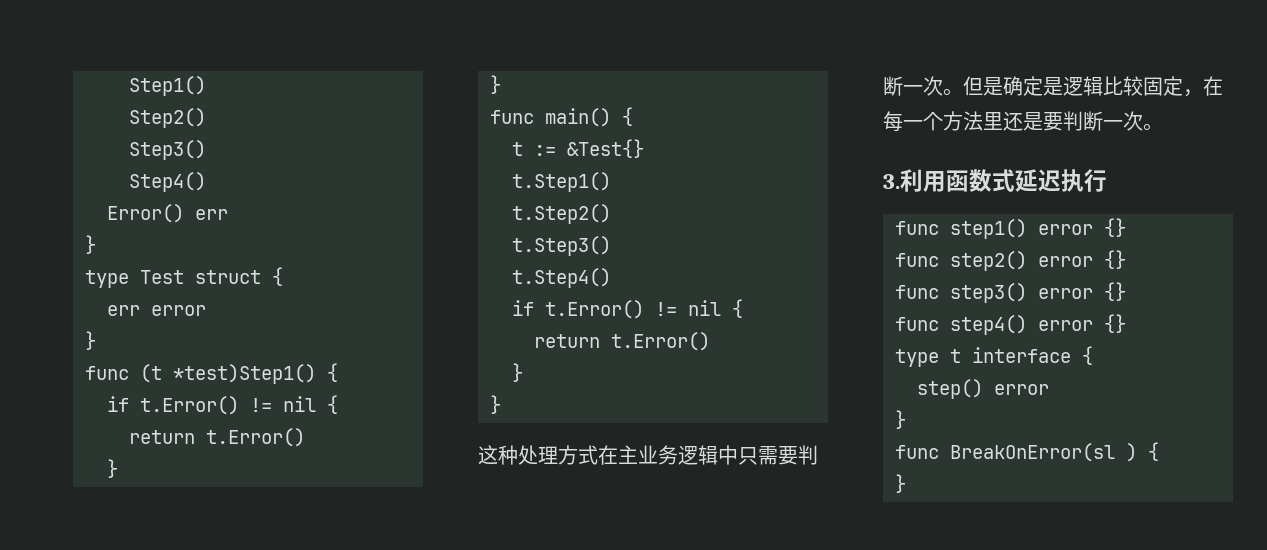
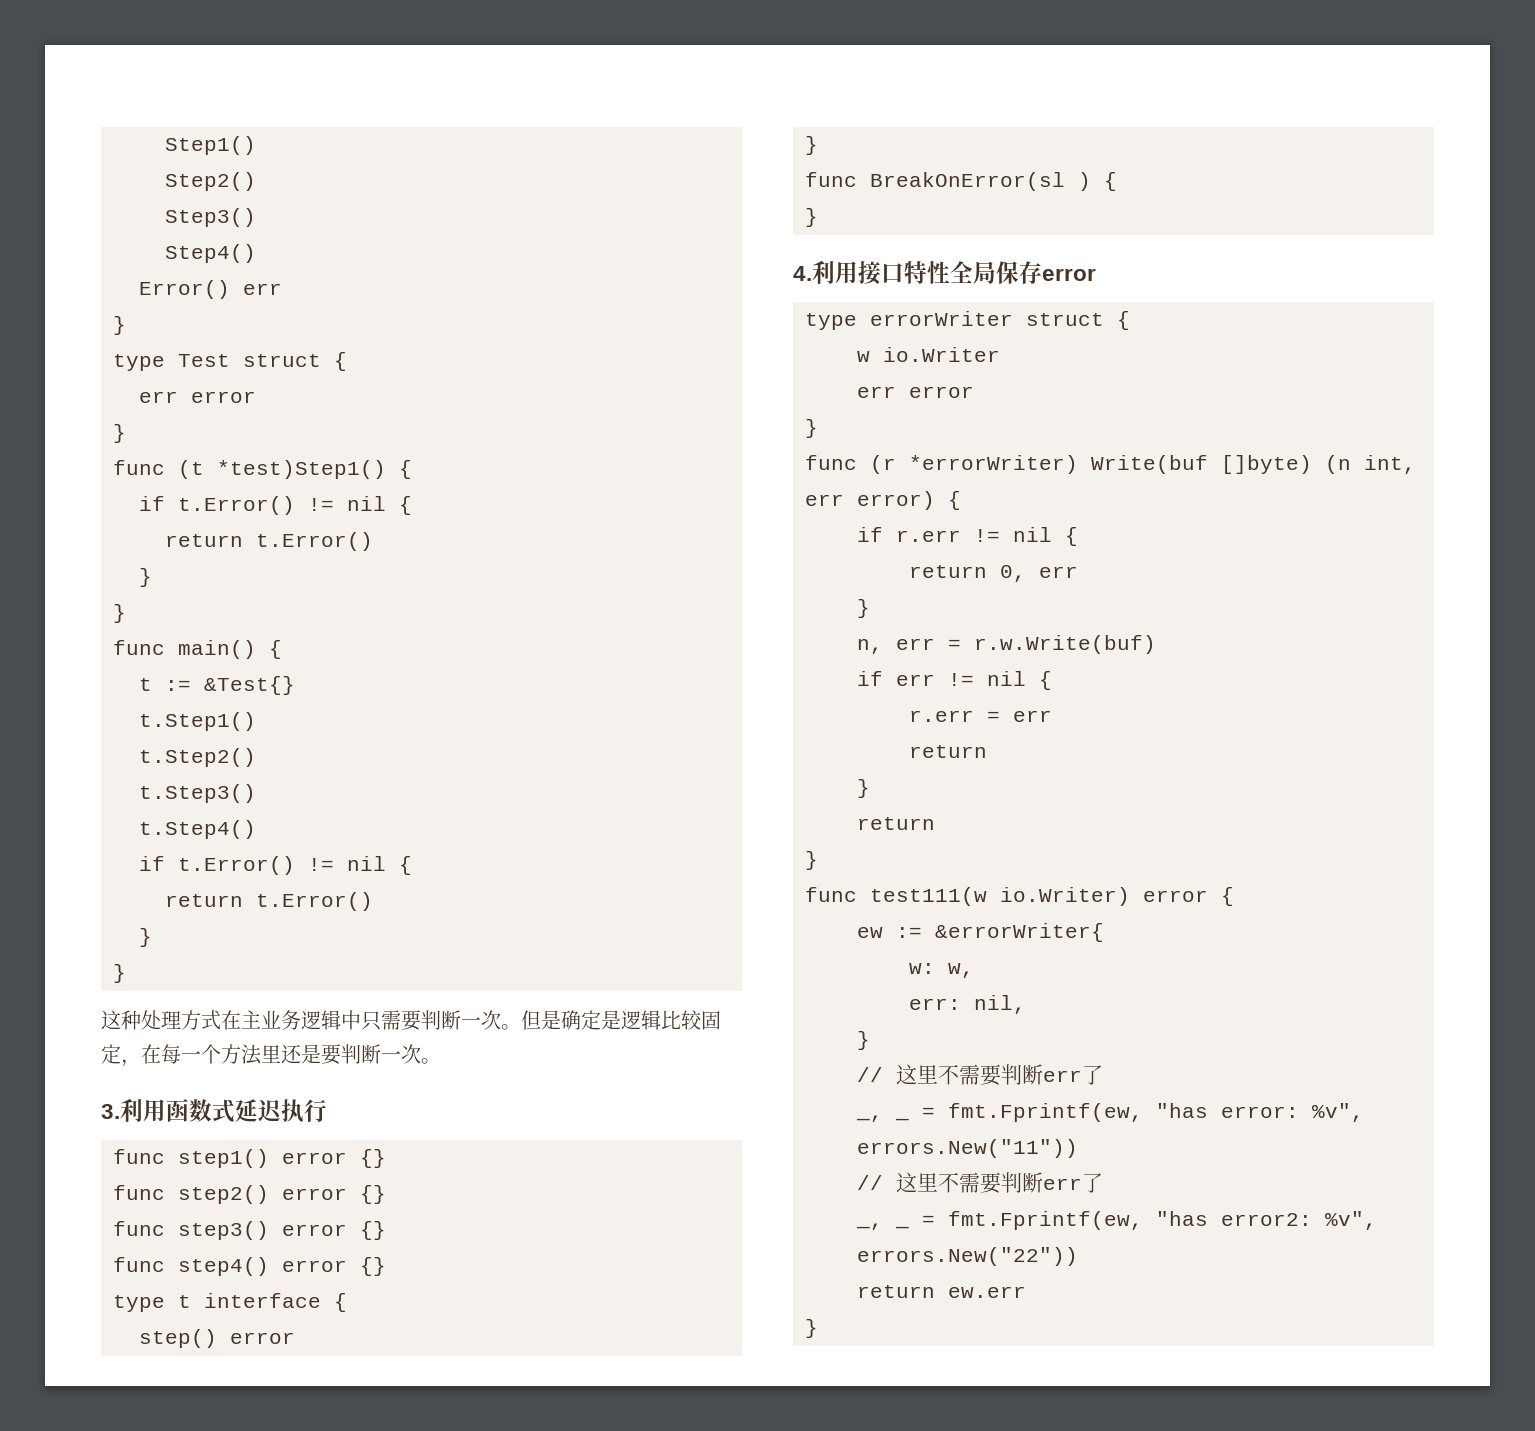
(906, 483) none -> [793,260,1096,285] [805,311,1130,330] [857,347,1000,362] [857,386,974,398] [805,419,818,438] [805,455,1416,474] [805,491,961,510] [857,527,1078,546] [909,565,1078,582] [857,599,870,618] [857,635,1156,654] [857,671,1052,690] [909,710,1052,722] [909,745,987,758] [857,779,870,798] [857,817,935,830] [805,851,818,870] [805,887,1234,906] [857,923,1104,942] [909,963,974,978] [909,995,1026,1014] [857,1031,870,1050] [857,1064,1103,1086] [856,1115,909,1122] [922,1103,1364,1122] [857,1139,1078,1158] [857,1172,1103,1194] [856,1223,909,1230] [922,1211,1377,1230] [857,1247,1078,1266] [857,1285,1026,1298] [805,1319,818,1338] // 4.利用接口特性全局保存error // type errorWriter struct { // w io.Writer // err error // } // func (r *errorWriter) Write(buf []byte) (n int, err error) { // if r.err != nil { // return 0, err // } // n, err = r.w.Write(buf) // if err != nil { // r.err = err // return // } // return // } // func test111(w io.Writer) error { // ew := &errorWriter{ // w: w, // err: nil, // } // // 这里不需要判断err了 // _, _ = fmt.Fprintf(ew, "has error: %v", errors.New("11")) // // 这里不需要判断err了 // _, _ = fmt.Fprintf(ew, "has error2: %v", errors.New("22")) // return ew.err // }

